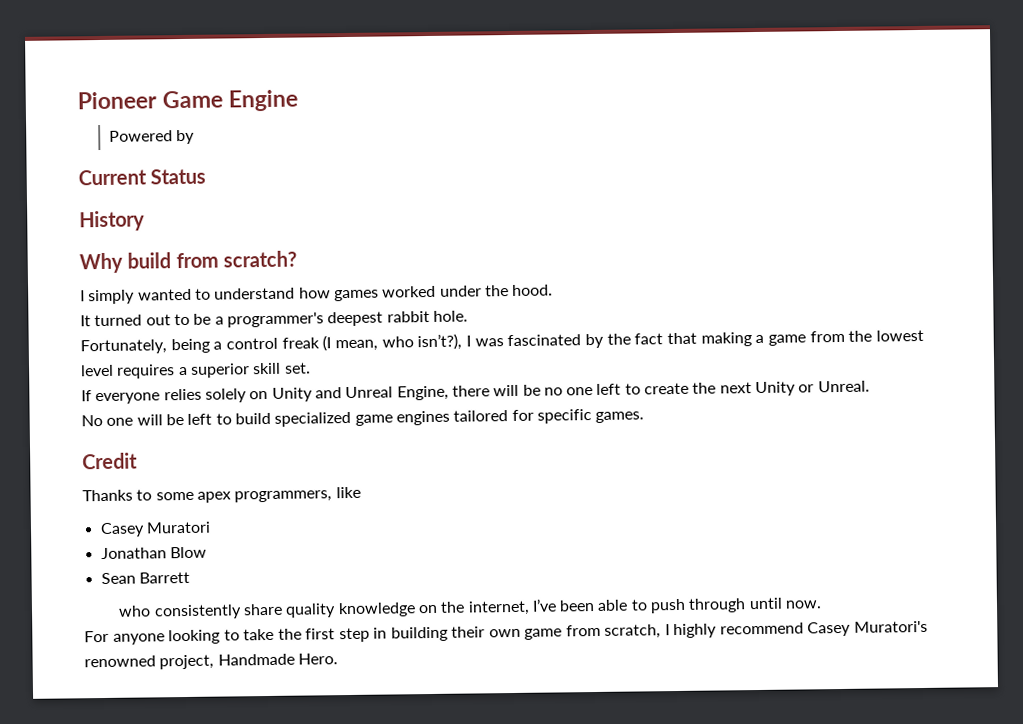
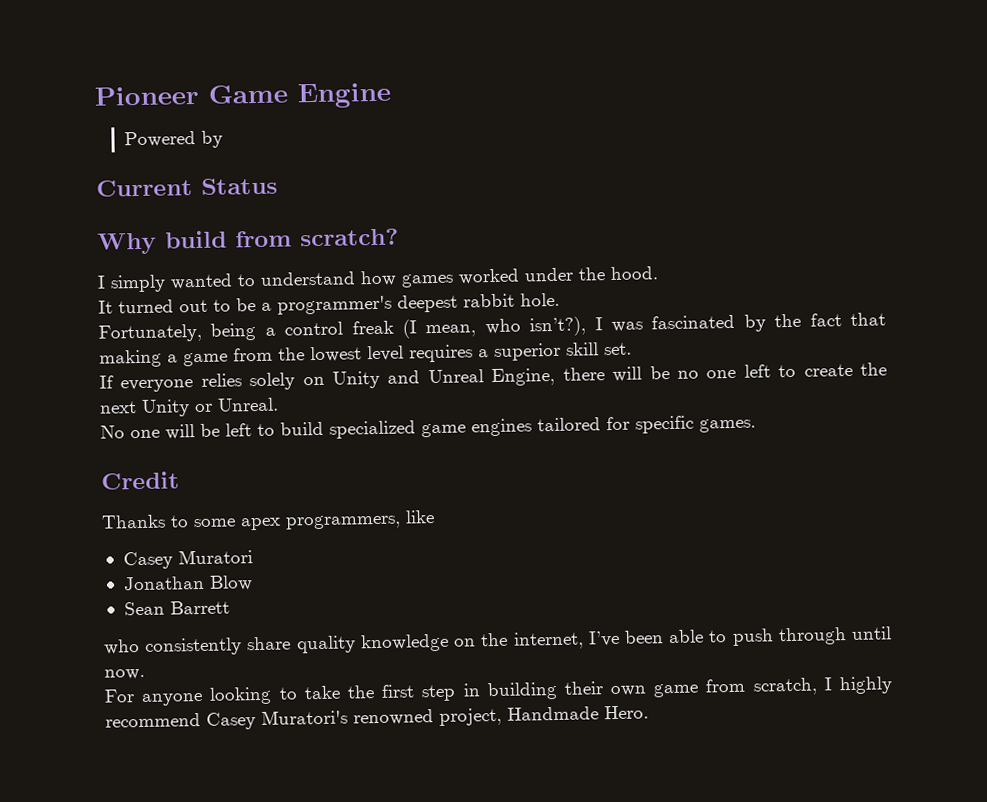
[79,210,145,232] // History -> (278, 186) none

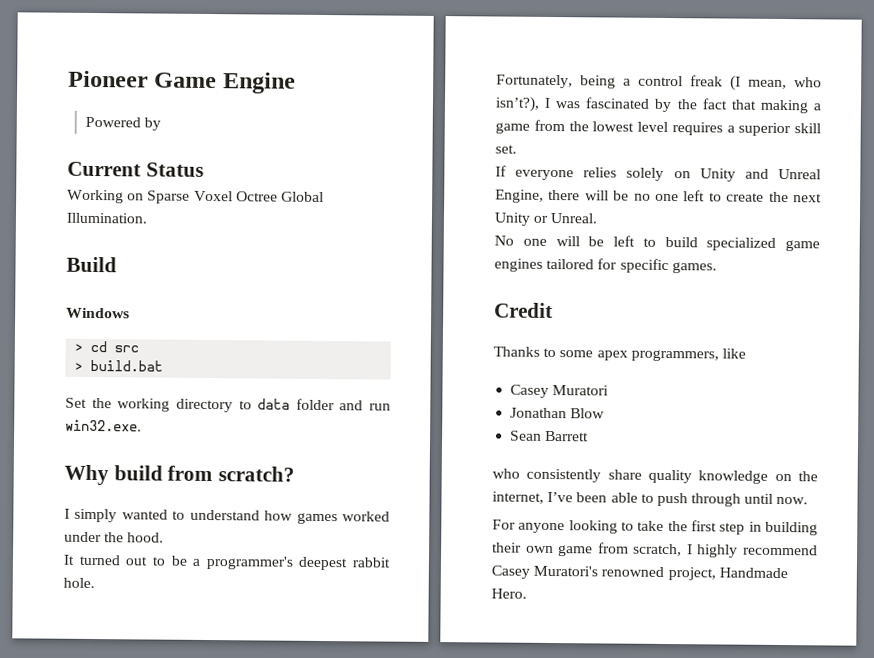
(278, 186) none -> [67,189,324,204] [66,212,147,224] [66,256,117,273] [66,307,130,319] [74,340,140,353] [74,359,164,372] [65,397,391,413] [65,419,142,432] // Working on Sparse Voxel Octree Global Illumination. // Build // Windows // > cd src // > build.bat // Set the working directory to data folder and run win32.exe.

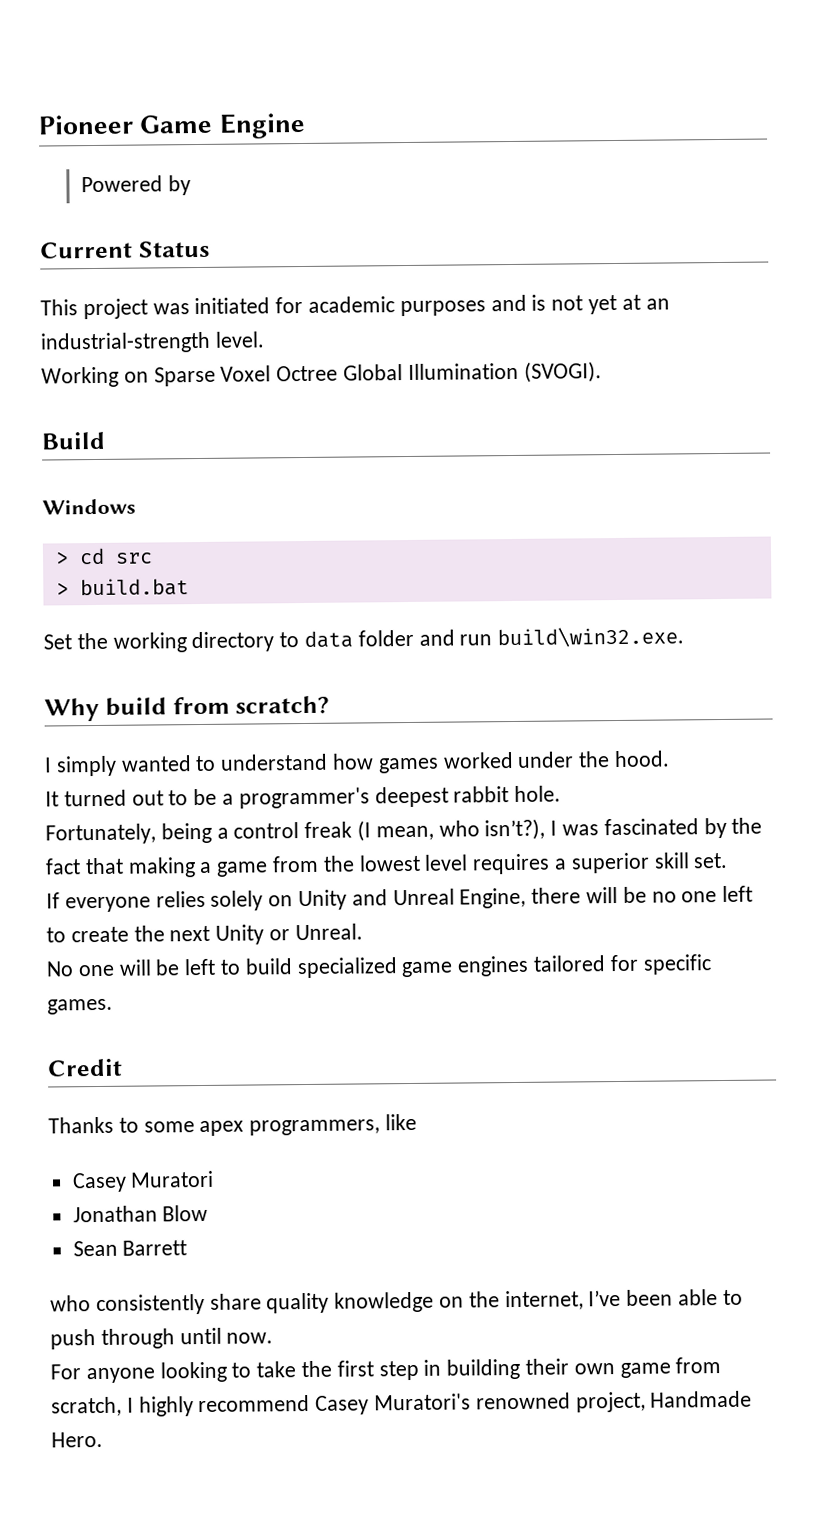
(204, 169) none -> [40,294,670,320] [40,331,265,354] // This project was initiated for academic purposes and is not yet at an industrial-strength level.
[66,212,147,224] Illumination. -> [407,361,602,383] Illumination (SVOGI).
[65,419,142,432] win32.exe. -> [497,626,685,649] build\win32.exe.

